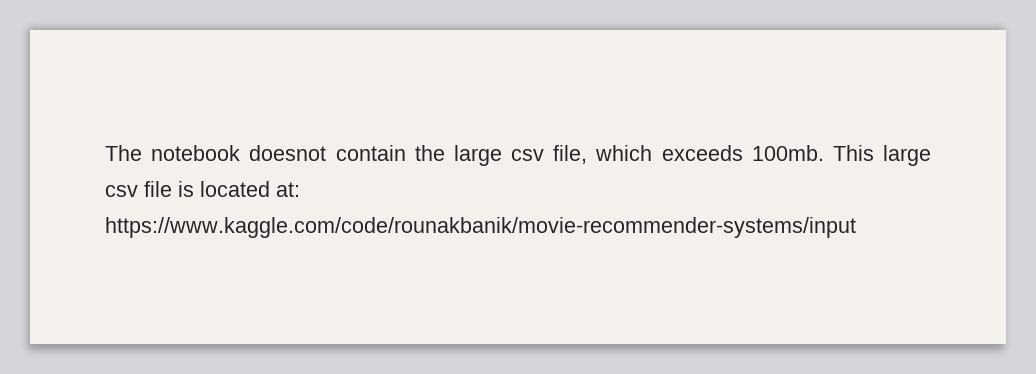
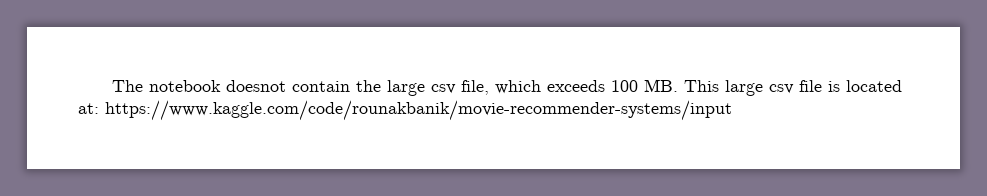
[751,145,824,161] 100mb. -> [610,79,678,92] 100 MB.

